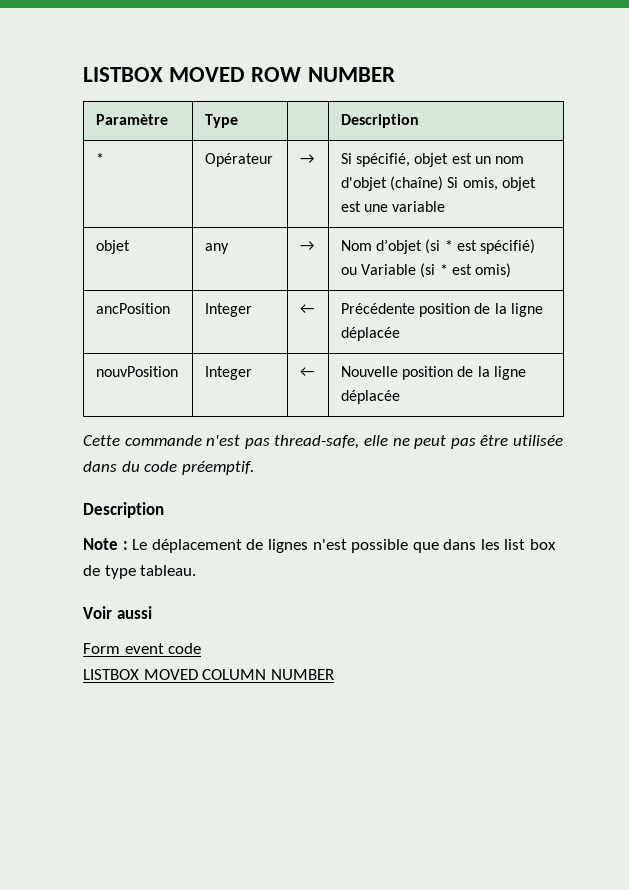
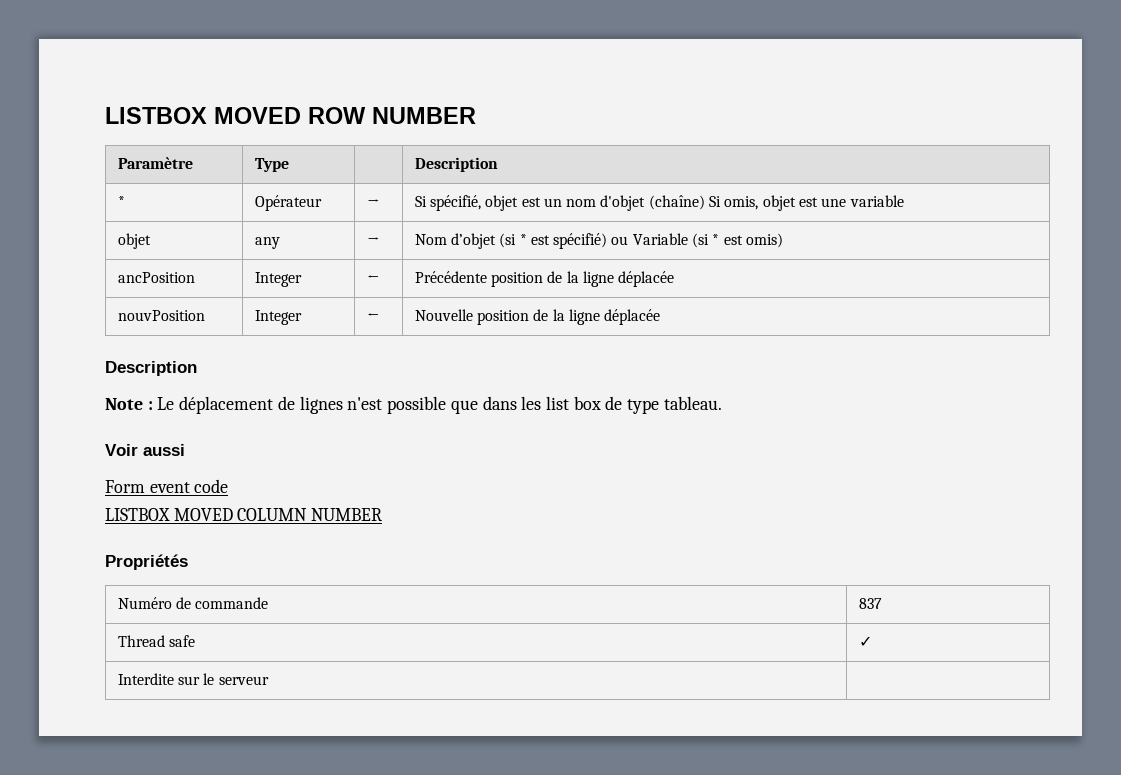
[83,435,563,449] [83,461,254,475] // Cette commande n'est pas thread-safe, elle ne peut pas être utilisée dans du code préemptif. -> (661, 317) none
(334, 674) none -> [105,554,188,570] [117,597,269,609] [858,598,882,609] [117,635,195,647] [858,636,872,647] [117,673,269,685] // Propriétés // Numéro de commande | 837 // Thread safe | ✓ // Interdite sur le serveur |

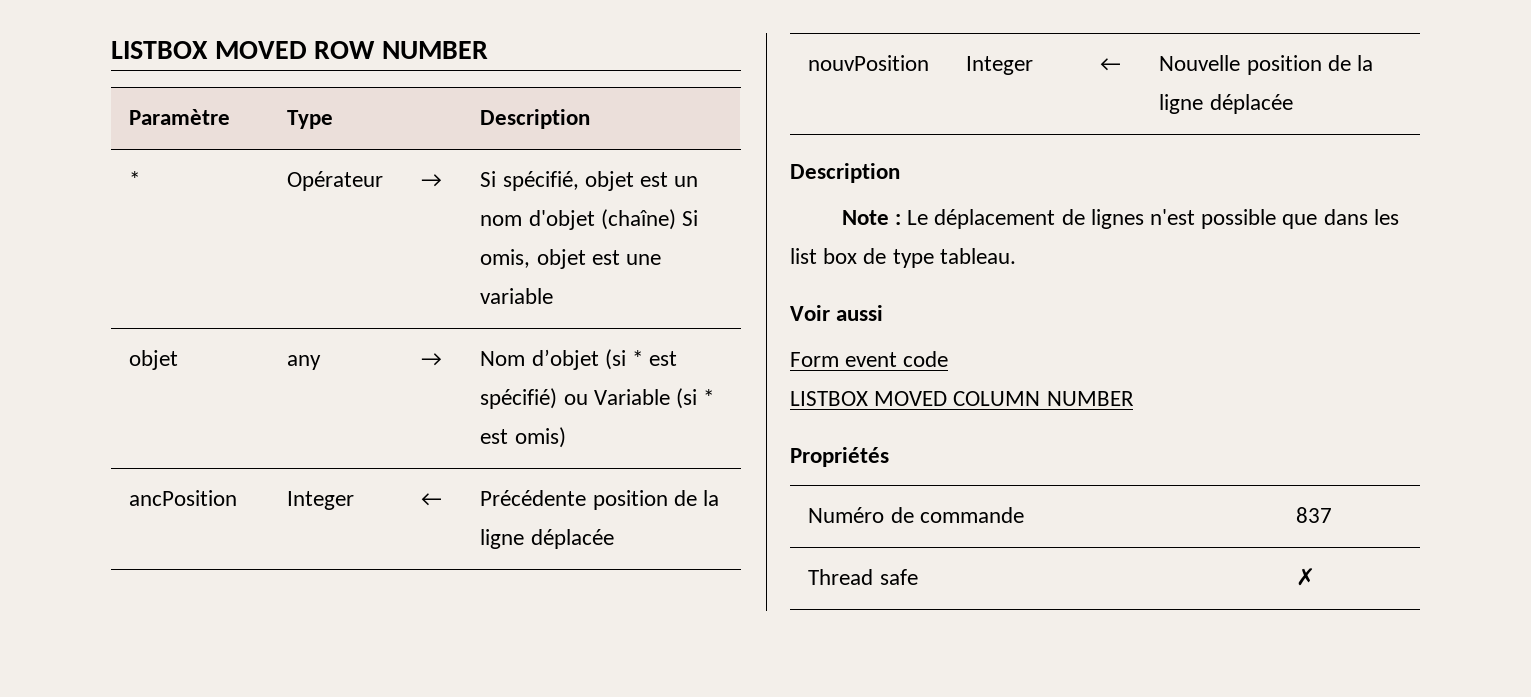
[858,636,872,647] [117,673,269,685] ✓ // Interdite sur le serveur | -> [1296,568,1316,586] ✗

